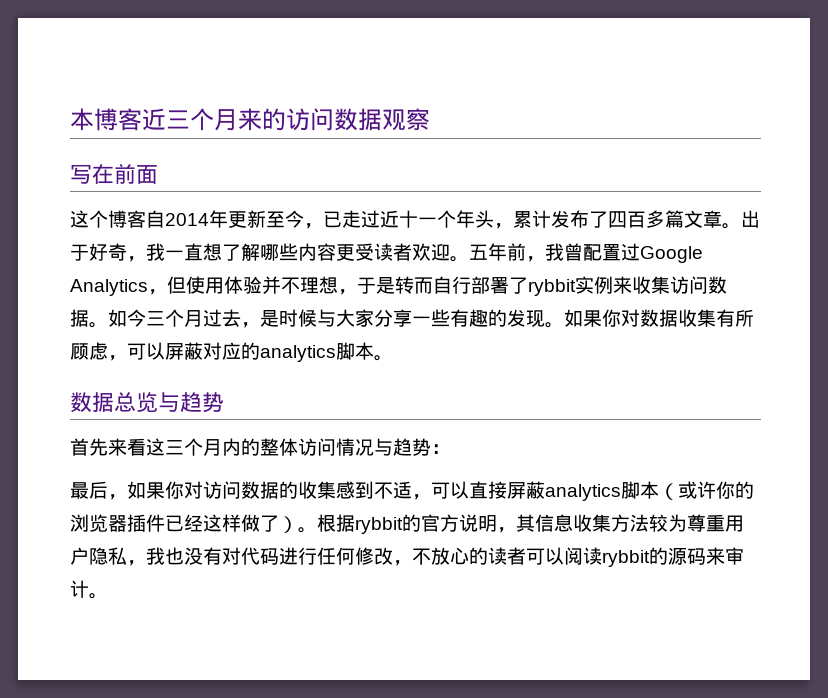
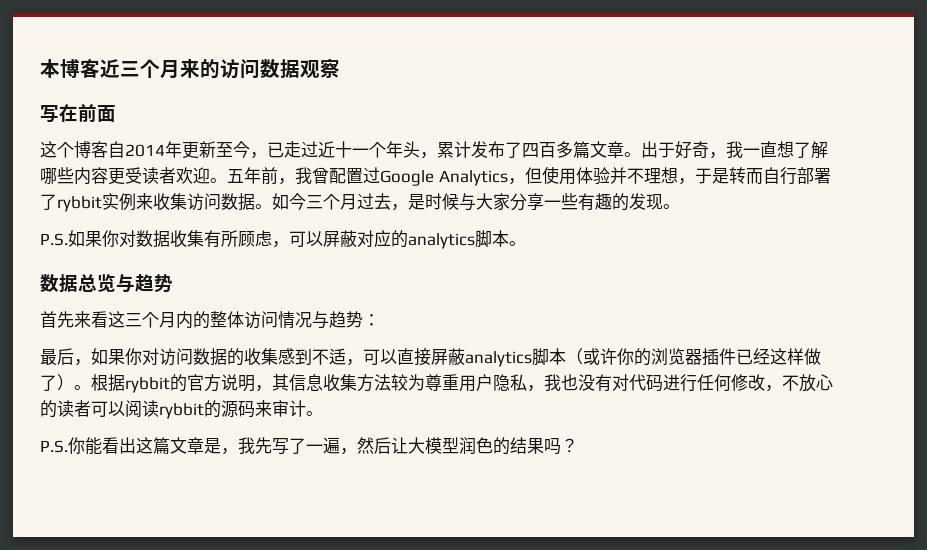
(564, 325) none -> [40,233,68,246] // P.S.
(108, 596) none -> [40,437,578,455] // P.S.你能看出这篇文章是，我先写了一遍，然后让大模型润色的结果吗？

